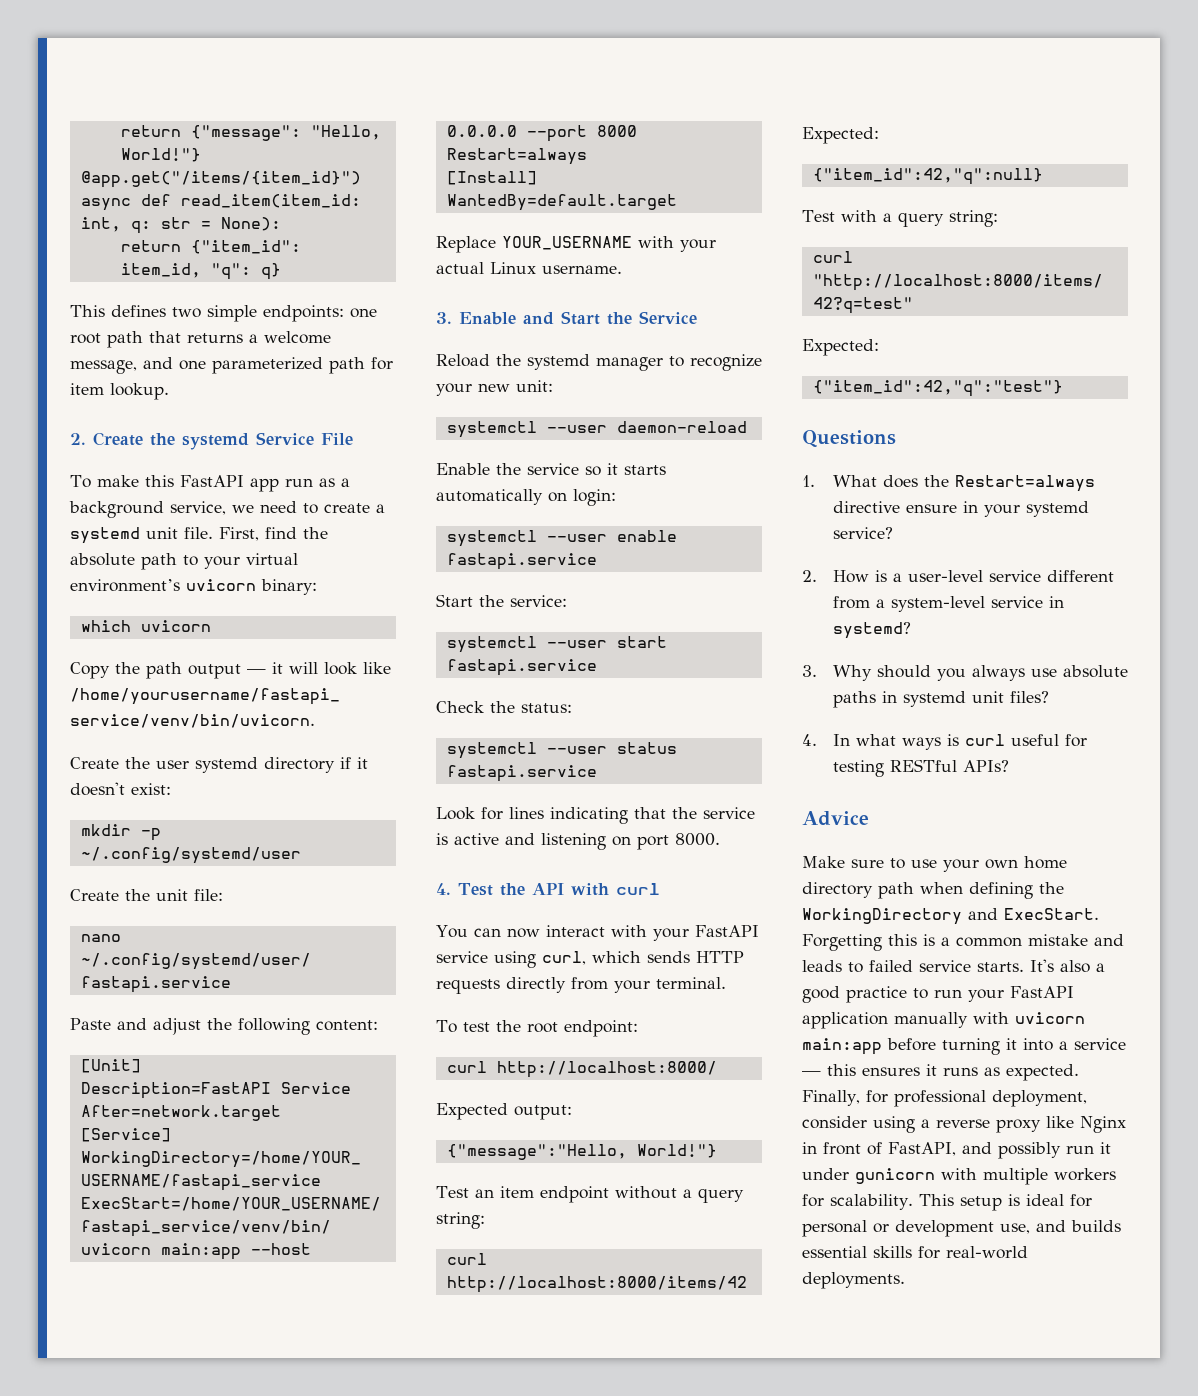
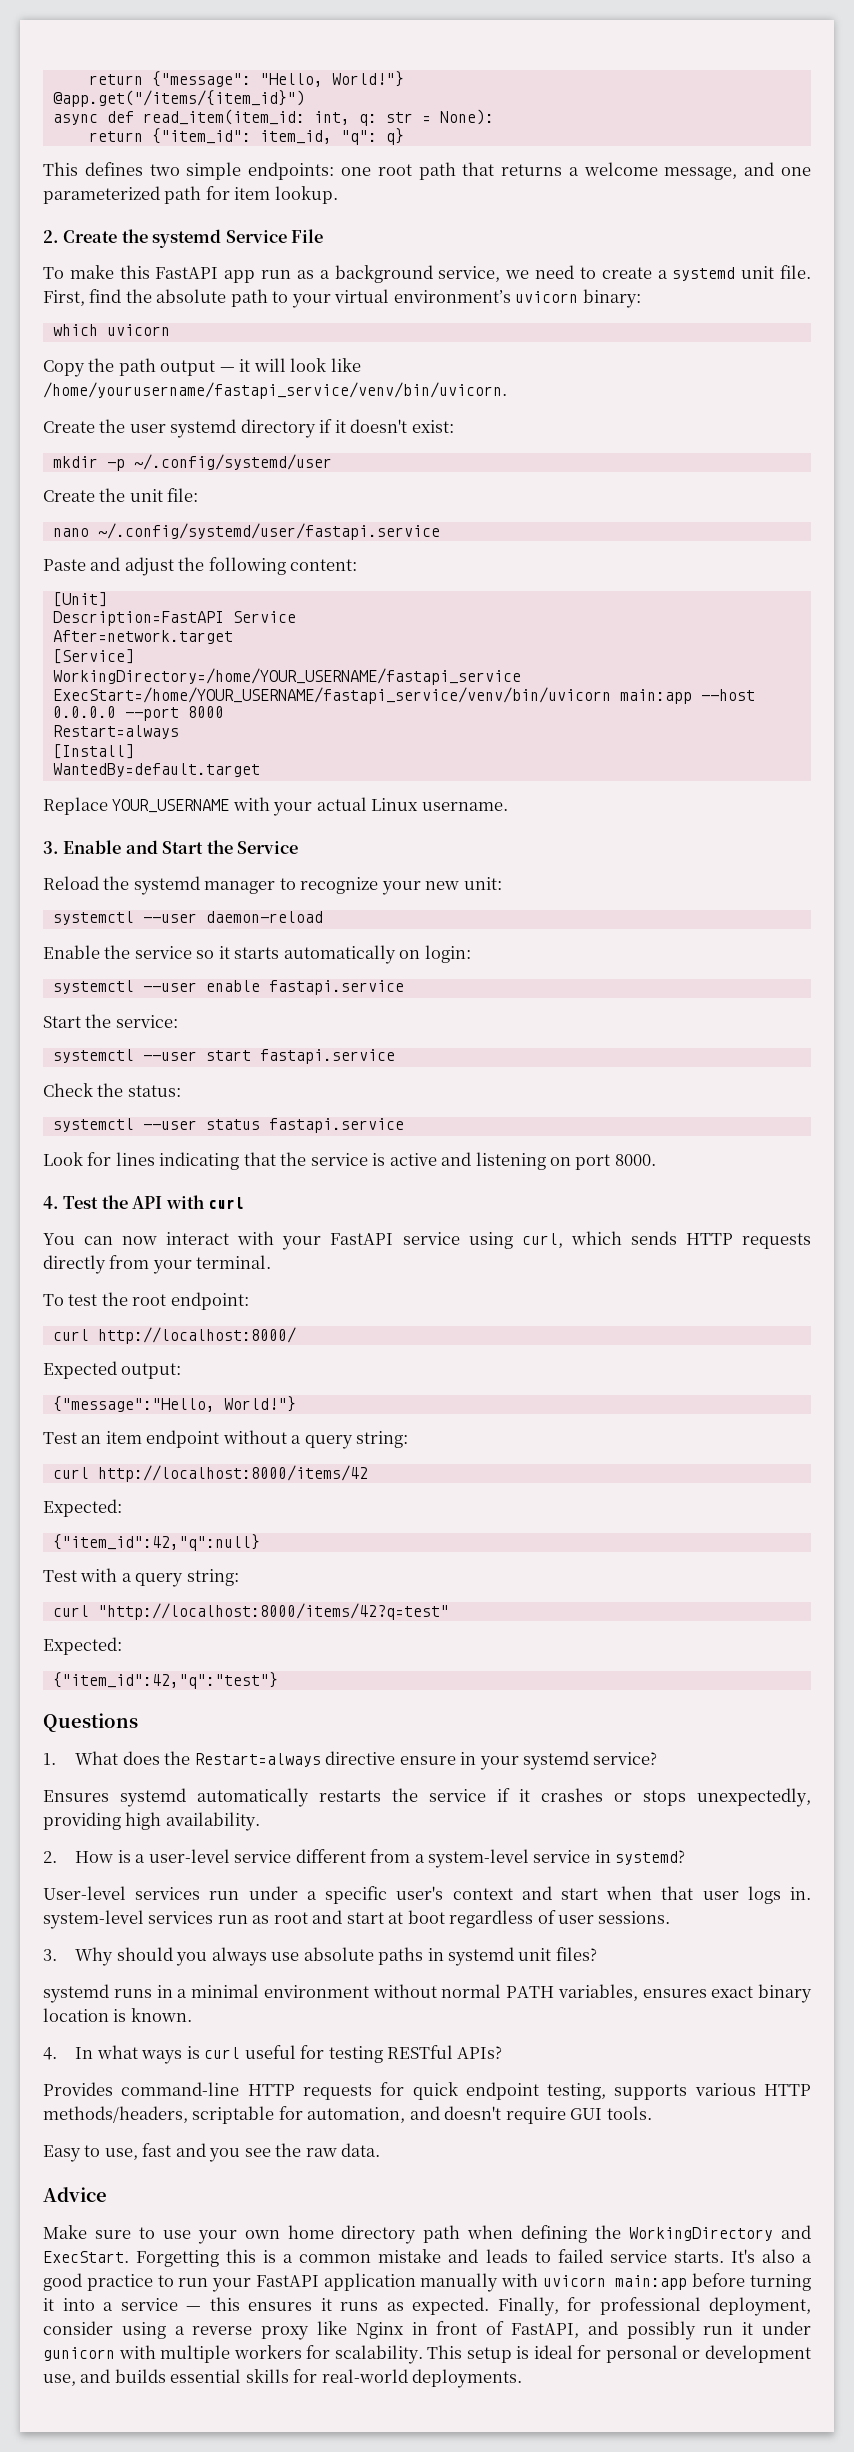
(893, 533) none -> [43,1788,811,1807] [43,1812,260,1831] // Ensures systemd automatically restarts the service if it crashes or stops unexpectedly, providing high availability.
(911, 630) none -> [43,1886,811,1904] [43,1910,671,1929] // User-level services run under a specific user's context and start when that user logs in. system-level services run as root and start at boot regardless of user sessions.
(1049, 697) none -> [43,1984,812,2003] [43,2008,192,2022] // systemd runs in a minimal environment without normal PATH variables, ensures exact binary location is known.
(1009, 766) none -> [43,2082,811,2100] [43,2106,652,2124] [43,2143,381,2162] // Provides command-line HTTP requests for quick endpoint testing, supports various HTTP methods/headers, scriptable for automation, and doesn't require GUI tools. // Easy to use, fast and you see the raw data.

